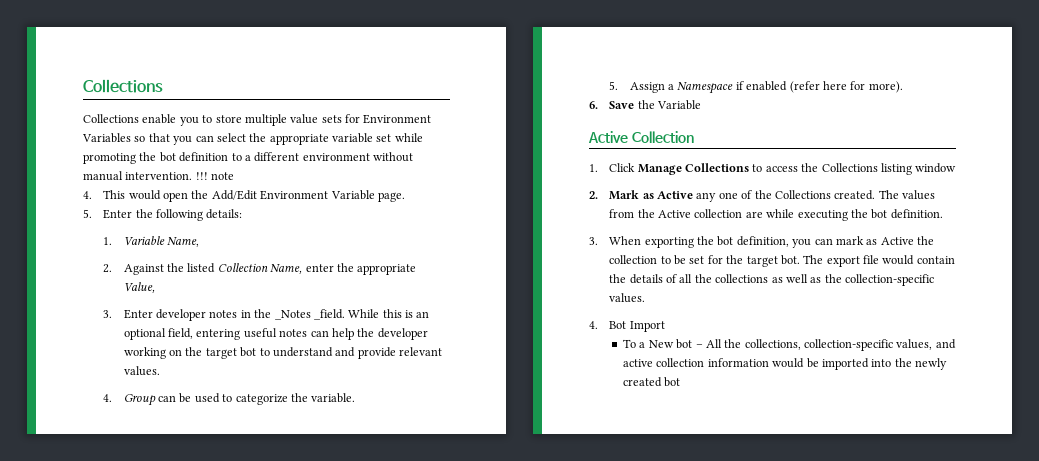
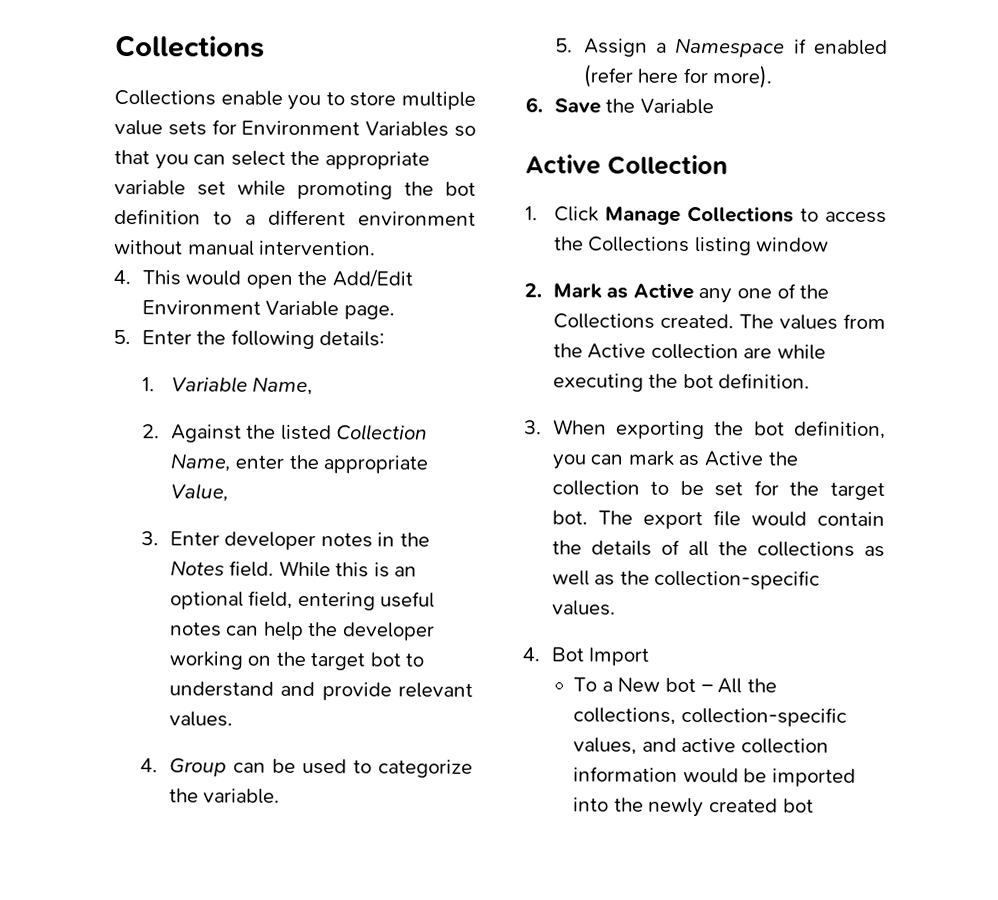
[195,172,235,180] !!! note -> (377, 248) none
[274,309,345,320] _Notes _field. -> [169,560,275,577] Notes field.

